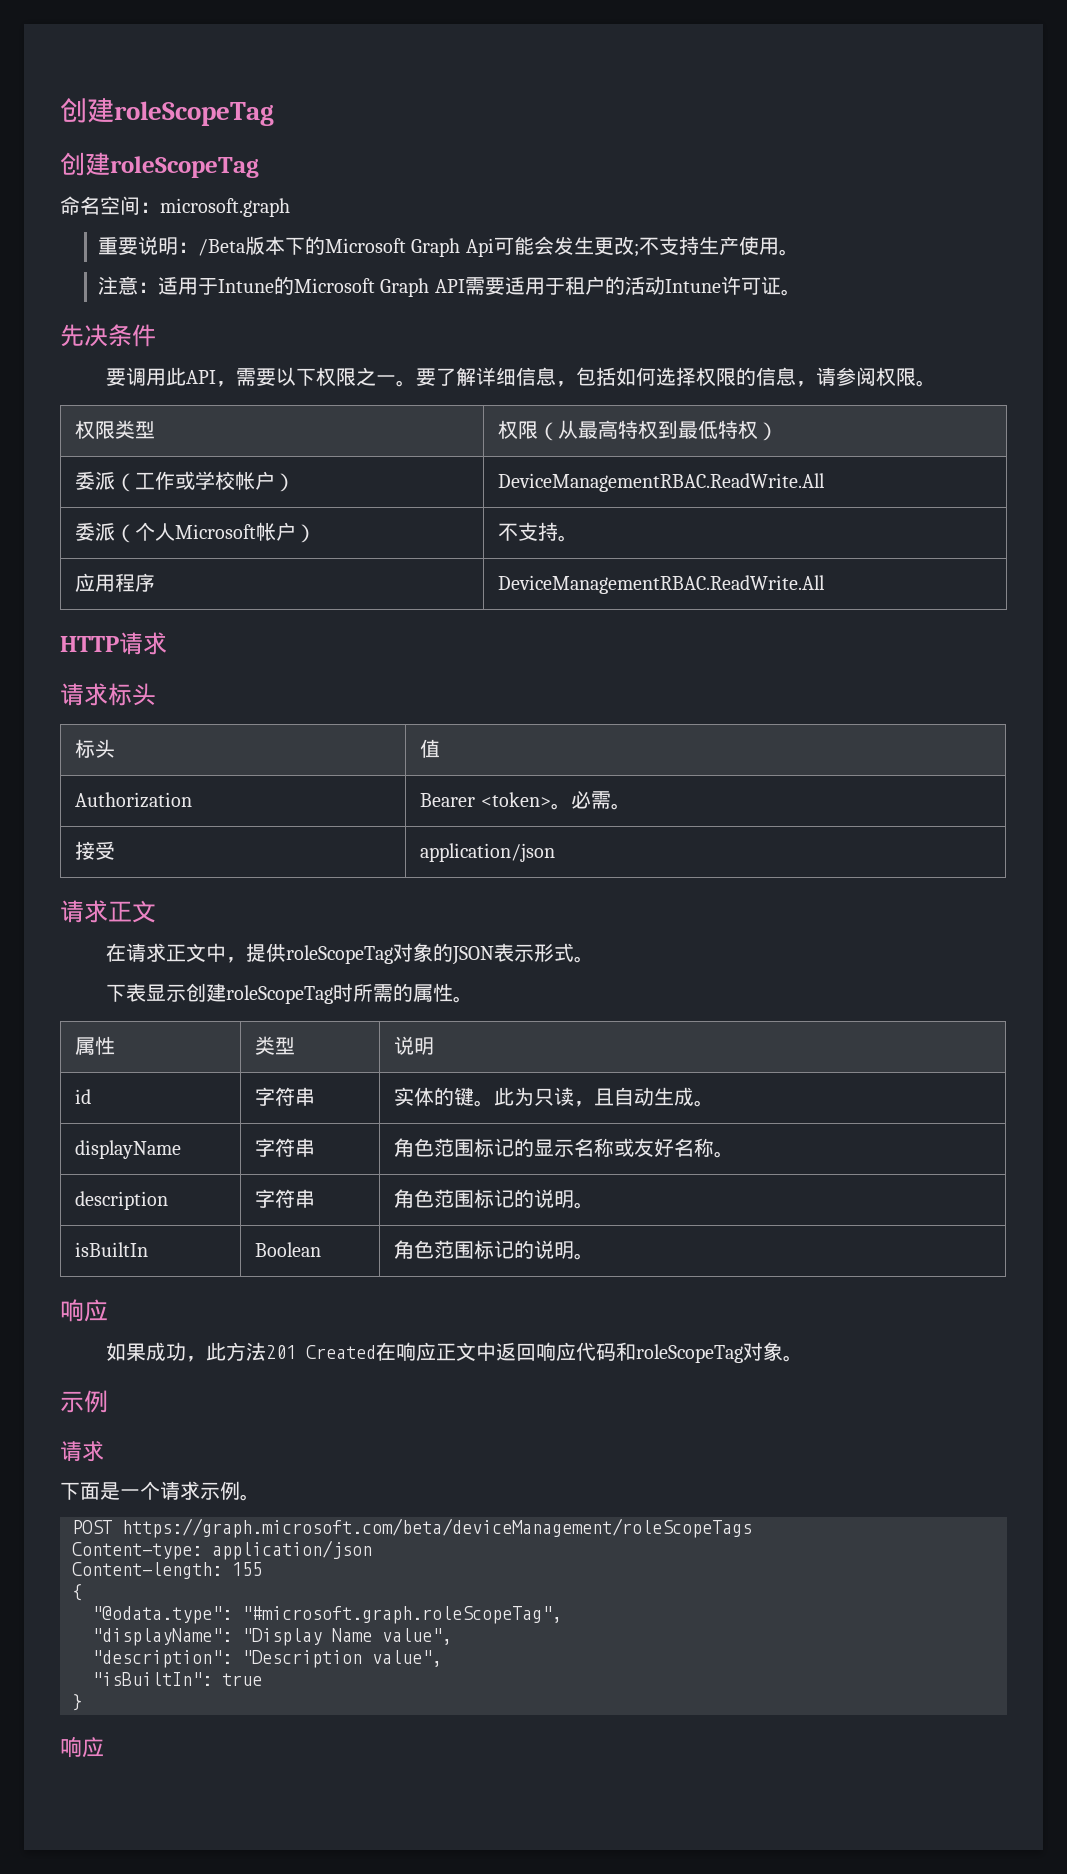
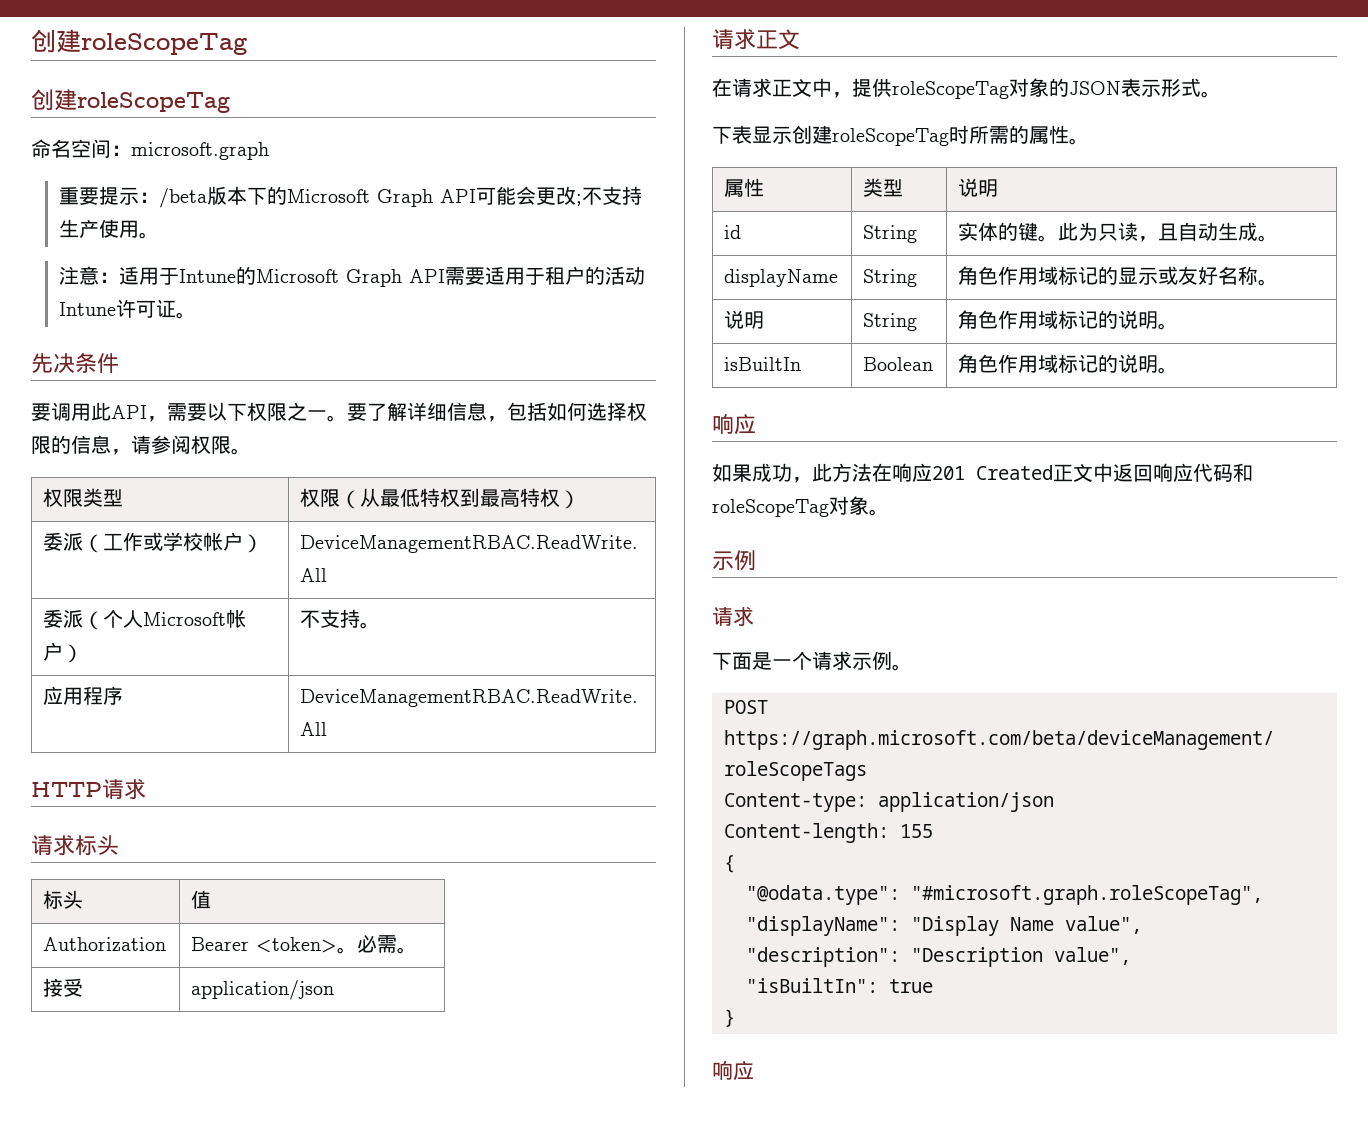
[137,236,245,256] 说明：/Beta -> [99,186,208,208] 提示：/beta
[465,236,594,257] Api可能会发生 -> [440,186,537,205] API可能会
[598,420,619,439] 高 -> [400,488,421,507] 低
[698,420,719,439] 低 -> [500,488,521,507] 高
[255,1087,316,1106] 字符串 -> [863,225,918,243] String
[255,1138,316,1157] [394,1138,475,1157] 字符串 | 角色范围 -> [863,269,918,287] [958,266,1059,285] String | 角色作用域
[574,1138,615,1157] 名称 -> (1159, 276) none
[75,1191,169,1210] [255,1189,316,1208] [394,1189,475,1208] description | 字符串 | 角色范围 -> [724,310,765,329] [863,313,918,331] [958,310,1059,329] 说明 | String | 角色作用域
[434,1240,475,1259] 范围 -> [998,354,1059,373] 作用域
[265,1342,436,1361] 201 Created在响应 -> [872,463,1053,482] 在响应201 Created

